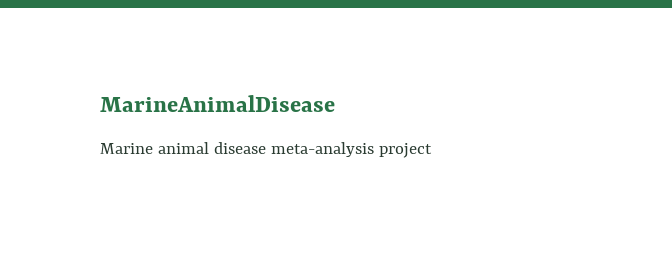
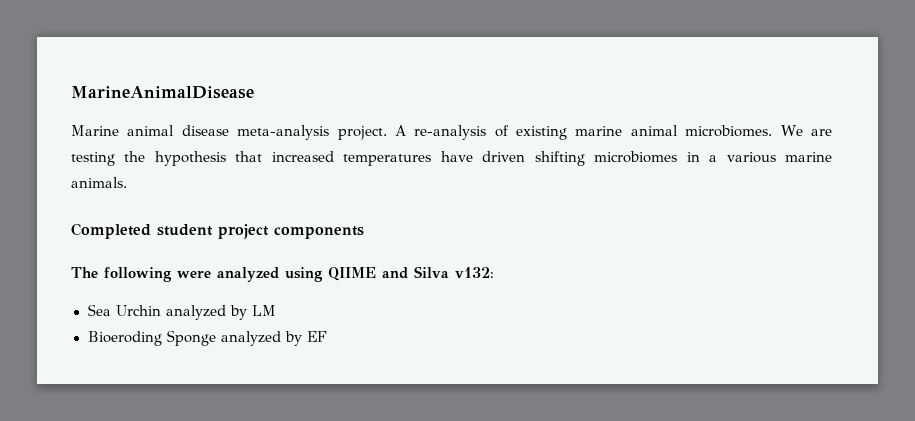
[378,143,432,158] project -> [337,125,832,140] [71,151,832,166] [71,177,127,188] [71,223,364,239] [71,266,494,282] [87,304,276,320] [87,330,327,346] project. A re-analysis of existing marine animal microbiomes. We are testing the hypothesis that increased temperatures have driven shifting microbiomes in a various marine animals. // Completed student project components // The following were analyzed using QIIME and Silva v132: // Sea Urchin analyzed by LM // Bioeroding Sponge analyzed by EF

